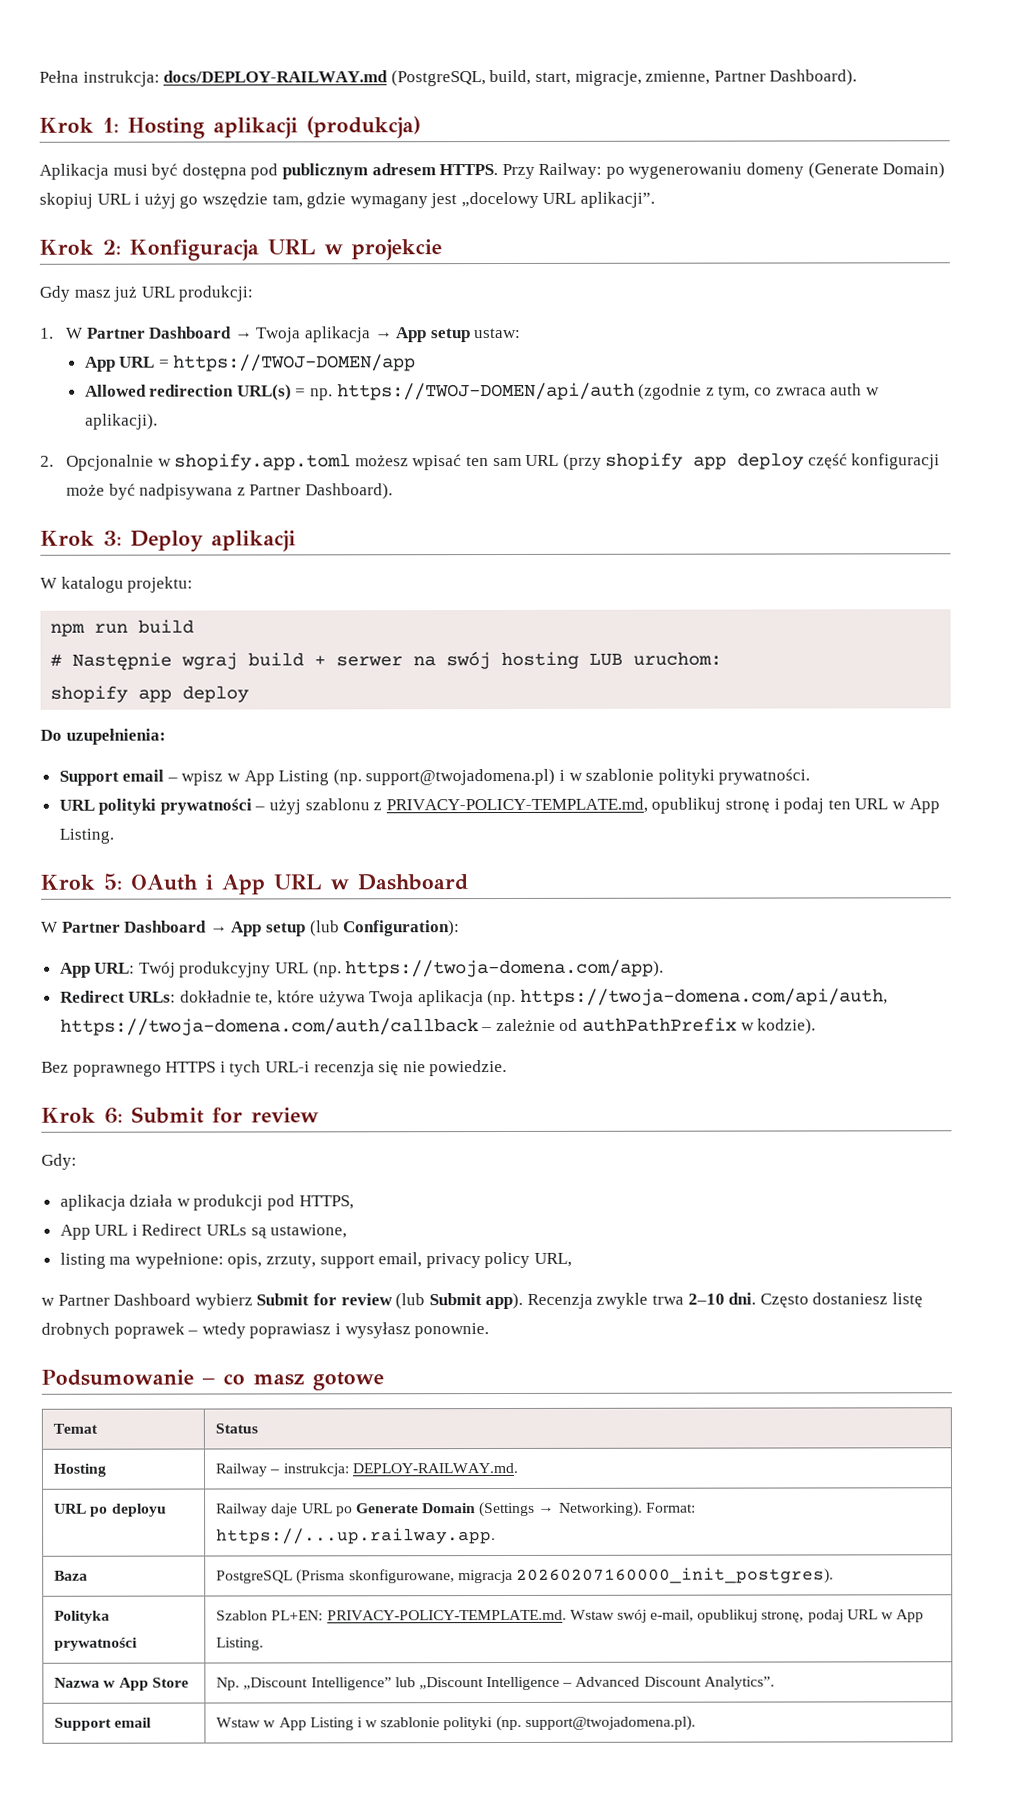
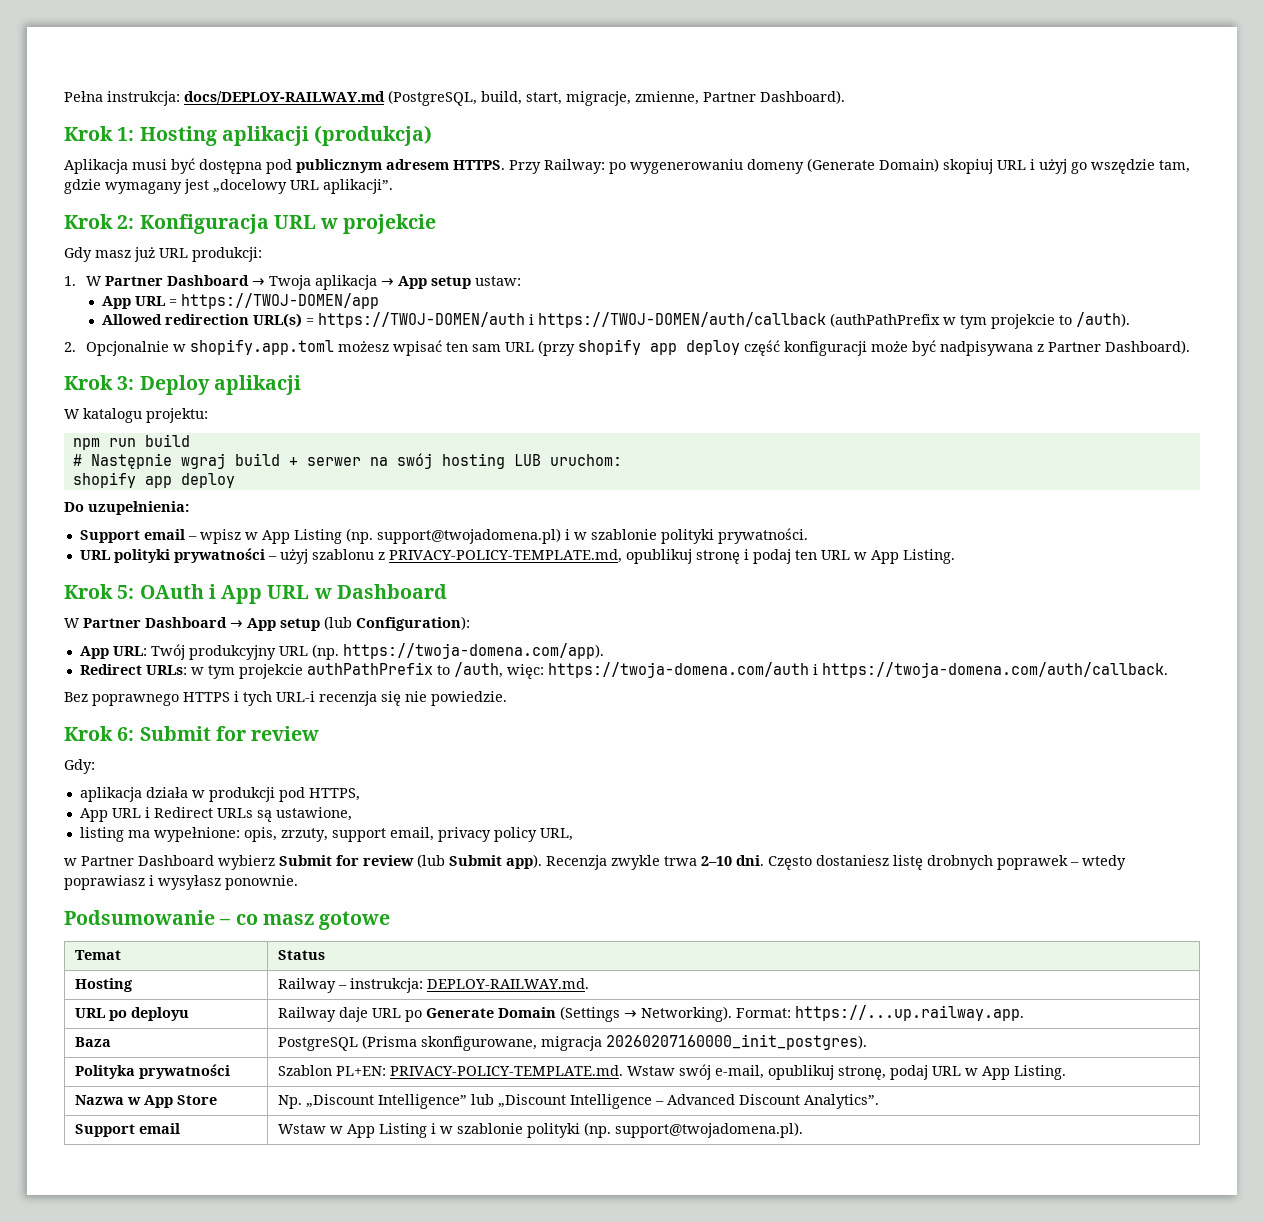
[310,382,880,401] [84,413,158,430] np. https://TWOJ-DOMEN/api/auth (zgodnie z tym, co zwraca auth w aplikacji). -> [318,312,1131,329] https://TWOJ-DOMEN/auth i https://TWOJ-DOMEN/auth/callback (authPathPrefix w tym projekcie to /auth).
[179,988,889,1007] [59,1017,817,1036] dokładnie te, które używa Twoja aplikacja (np. https://twoja-domena.com/api/auth, https://twoja-domena.com/auth/callback – zależnie od authPathPrefix w kodzie). -> [190,662,1168,679] w tym projekcie authPathPrefix to /auth, więc: https://twoja-domena.com/auth i https://twoja-domena.com/auth/callback.

